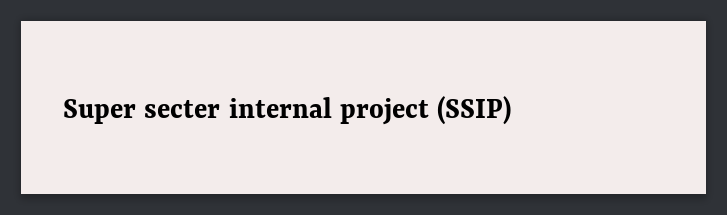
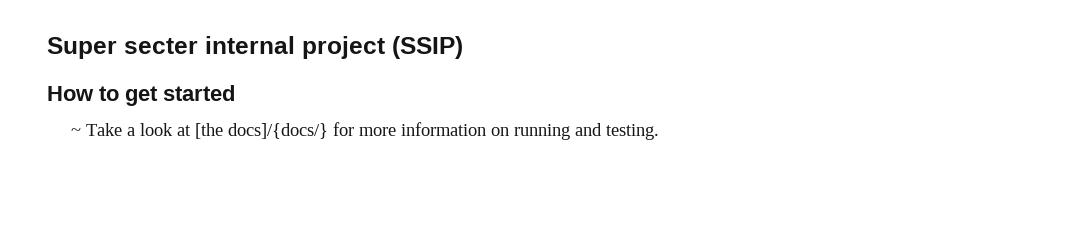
(512, 110) none -> [47,85,235,106] [71,122,660,140] // How to get started // ~ Take a look at [the docs]/{docs/} for more information on running and testing.

